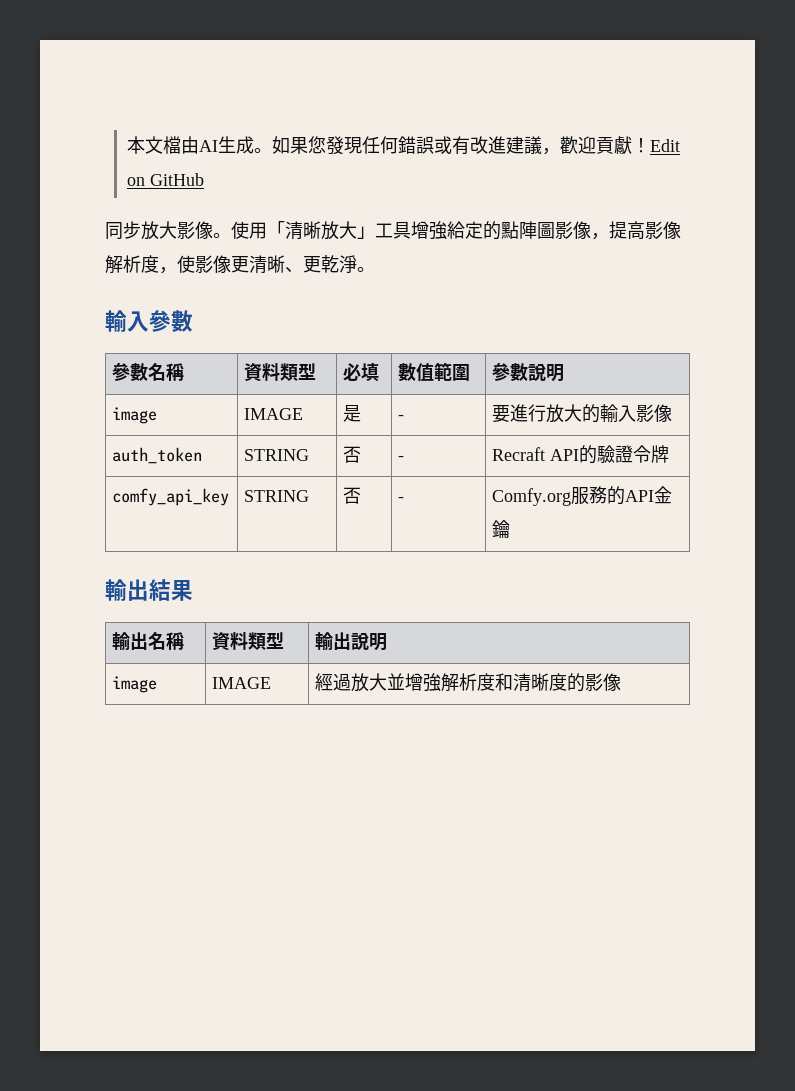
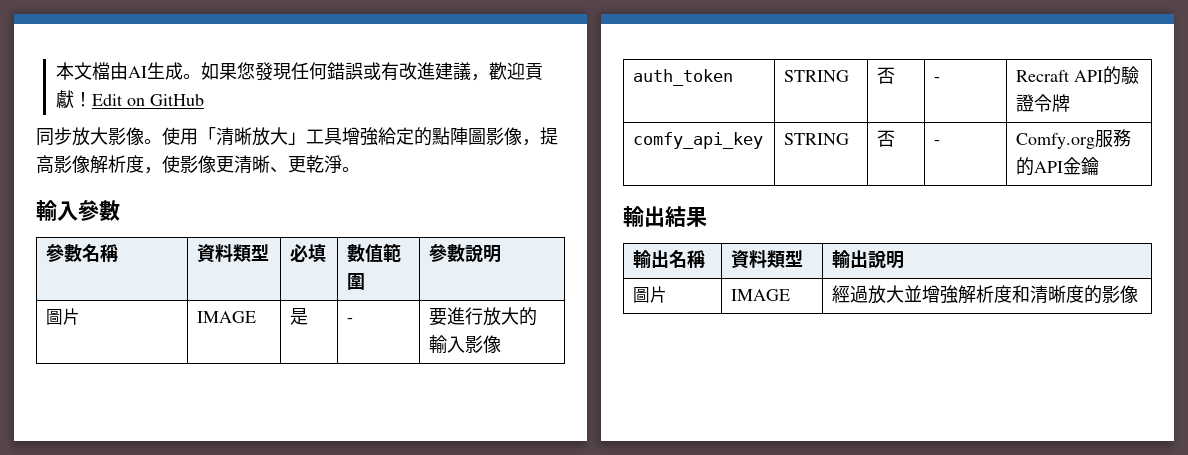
[112,407,158,424] image -> [46,308,81,325] 圖片
[112,676,158,693] image -> [633,286,668,303] 圖片

